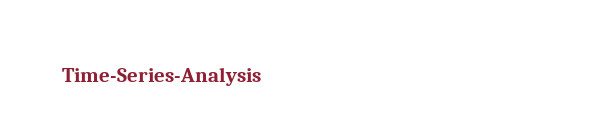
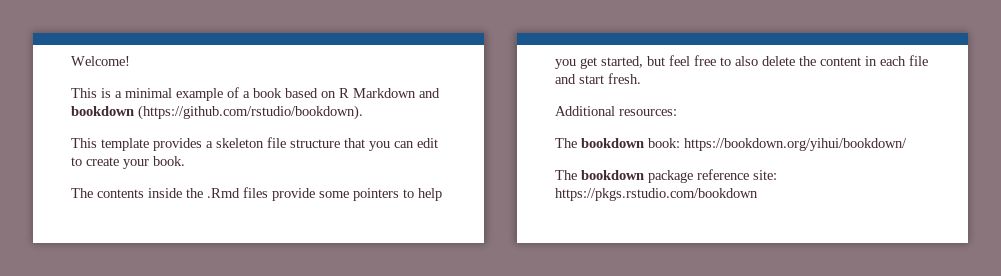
[62,67,261,86] Time-Series-Analysis -> [71,56,130,66] [71,87,440,101] [71,105,363,120] [71,137,438,151] [71,156,185,169] [71,187,442,201] [555,55,928,69] [555,73,641,84] [555,106,677,116] [555,138,907,151] [555,169,777,183] [555,188,758,201] Welcome! // This is a minimal example of a book based on R Markdown and bookdown (https://github.com/rstudio/bookdown). // This template provides a skeleton file structure that you can edit to create your book. // The contents inside the .Rmd files provide some pointers to help you get started, but feel free to also delete the content in each file and start fresh. // Additional resources: // The bookdown book: https://bookdown.org/yihui/bookdown/ // The bookdown package reference site: https://pkgs.rstudio.com/bookdown

